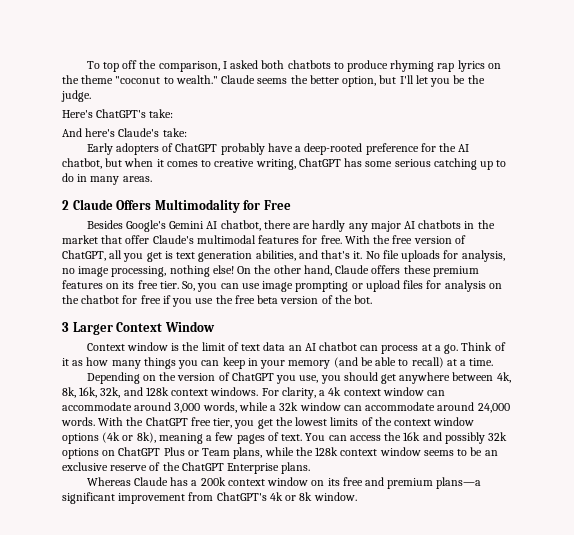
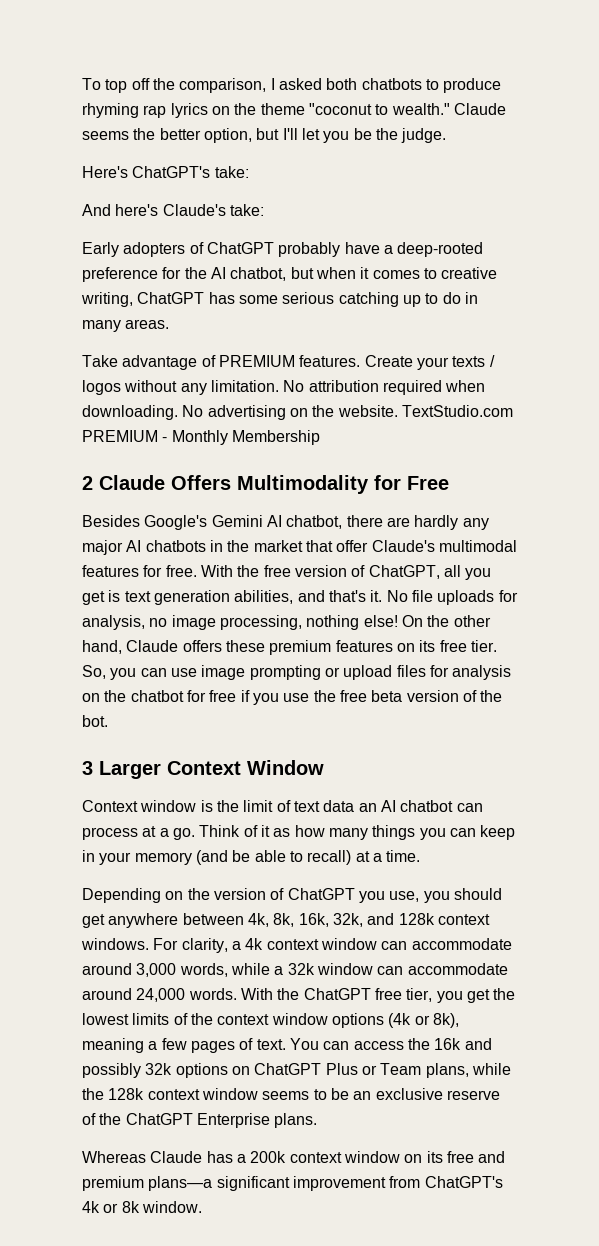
(152, 179) none -> [82,355,495,370] [82,380,486,395] [82,405,513,420] [82,430,320,445] // Take advantage of PREMIUM features. Create your texts / logos without any limitation. No attribution required when downloading. No advertising on the website. TextStudio.com PREMIUM - Monthly Membership

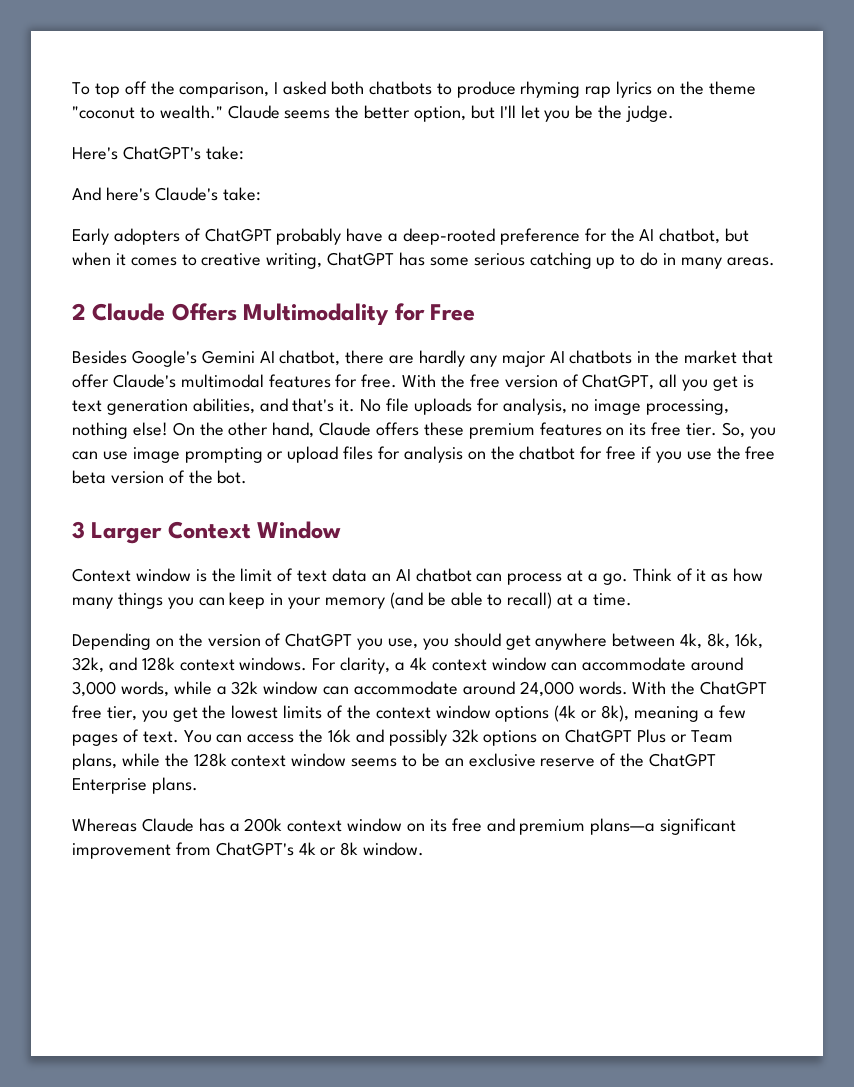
[82,355,495,370] [82,380,486,395] [82,405,513,420] [82,430,320,445] // Take advantage of PREMIUM features. Create your texts / logos without any limitation. No attribution required when downloading. No advertising on the website. TextStudio.com PREMIUM - Monthly Membership -> (775, 261) none

